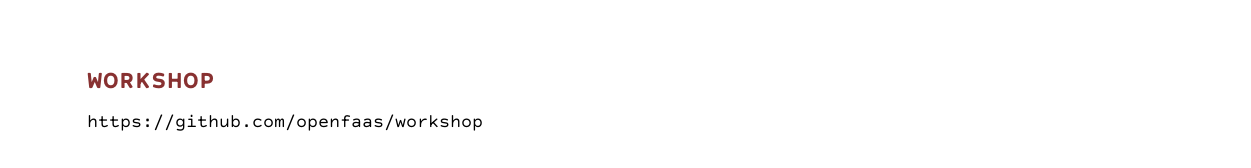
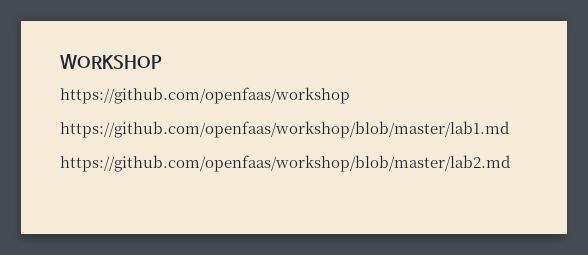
(483, 122) none -> [60,121,510,138] [60,155,511,172] // https://github.com/openfaas/workshop/blob/master/lab1.md // https://github.com/openfaas/workshop/blob/master/lab2.md

